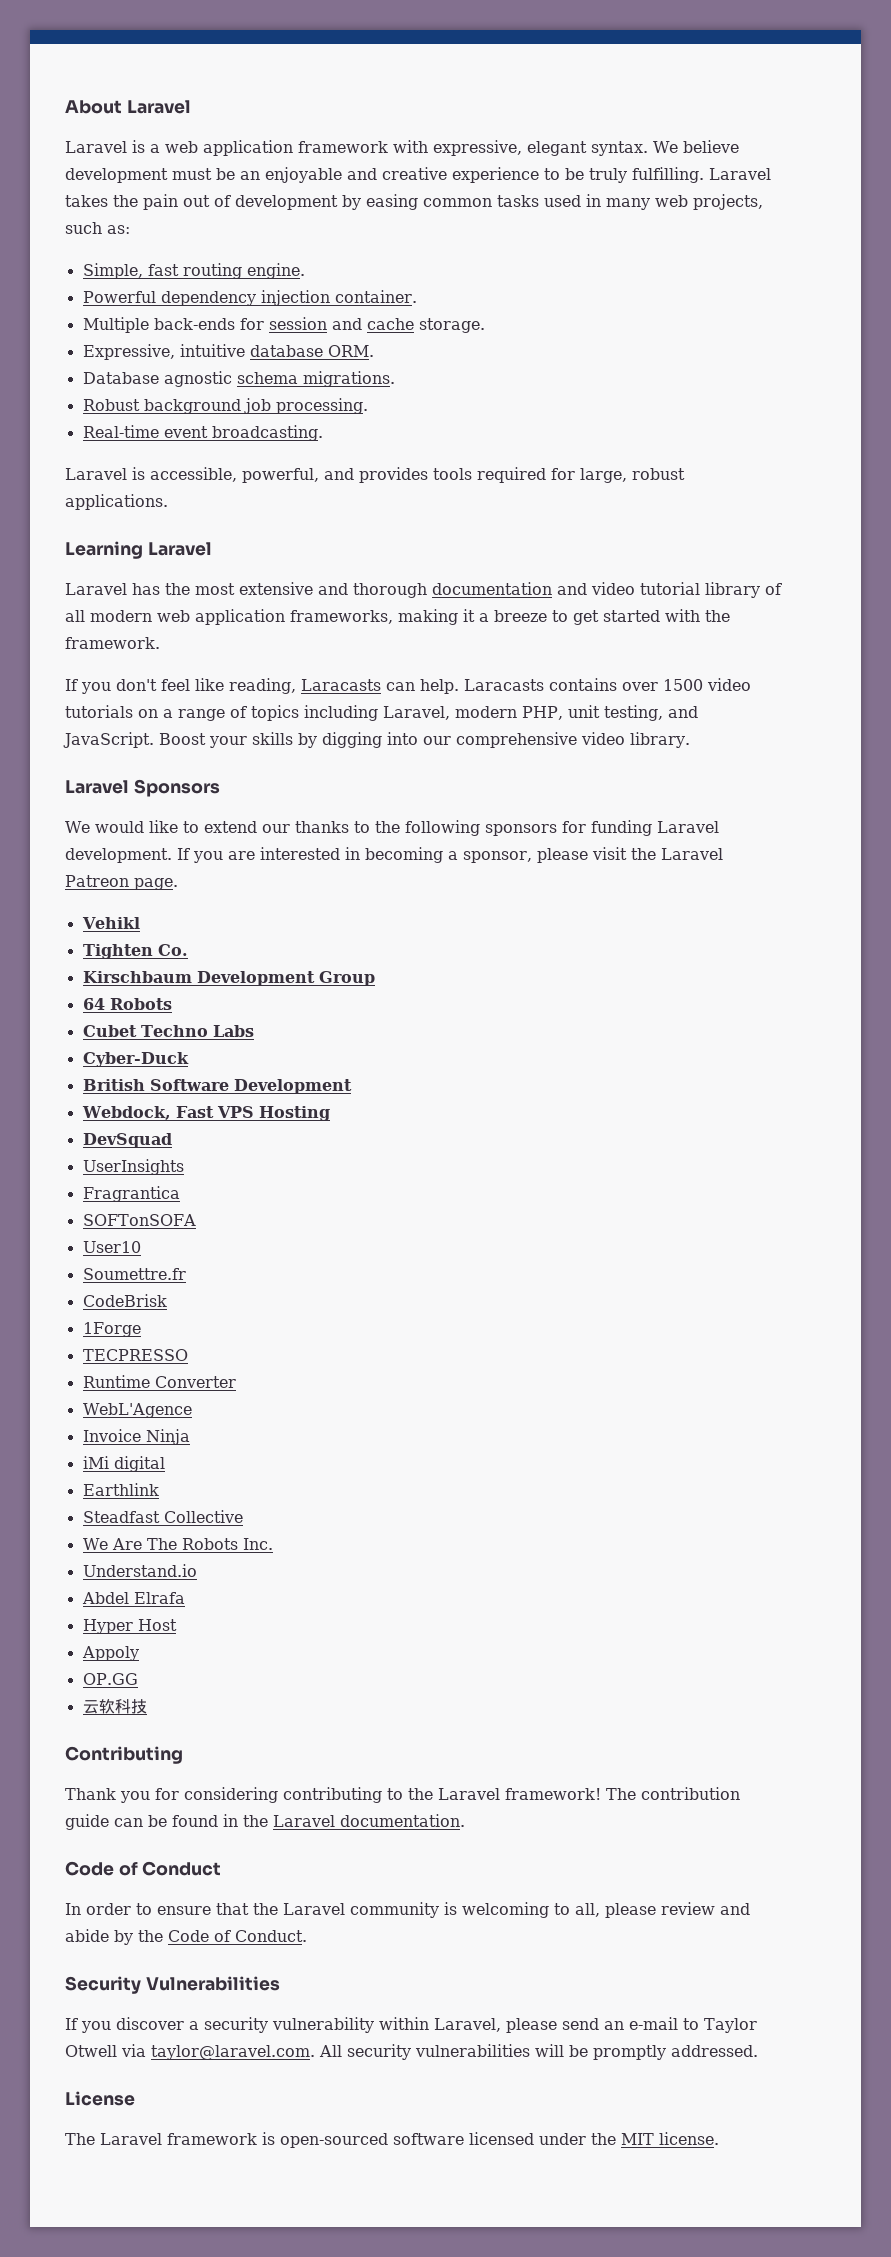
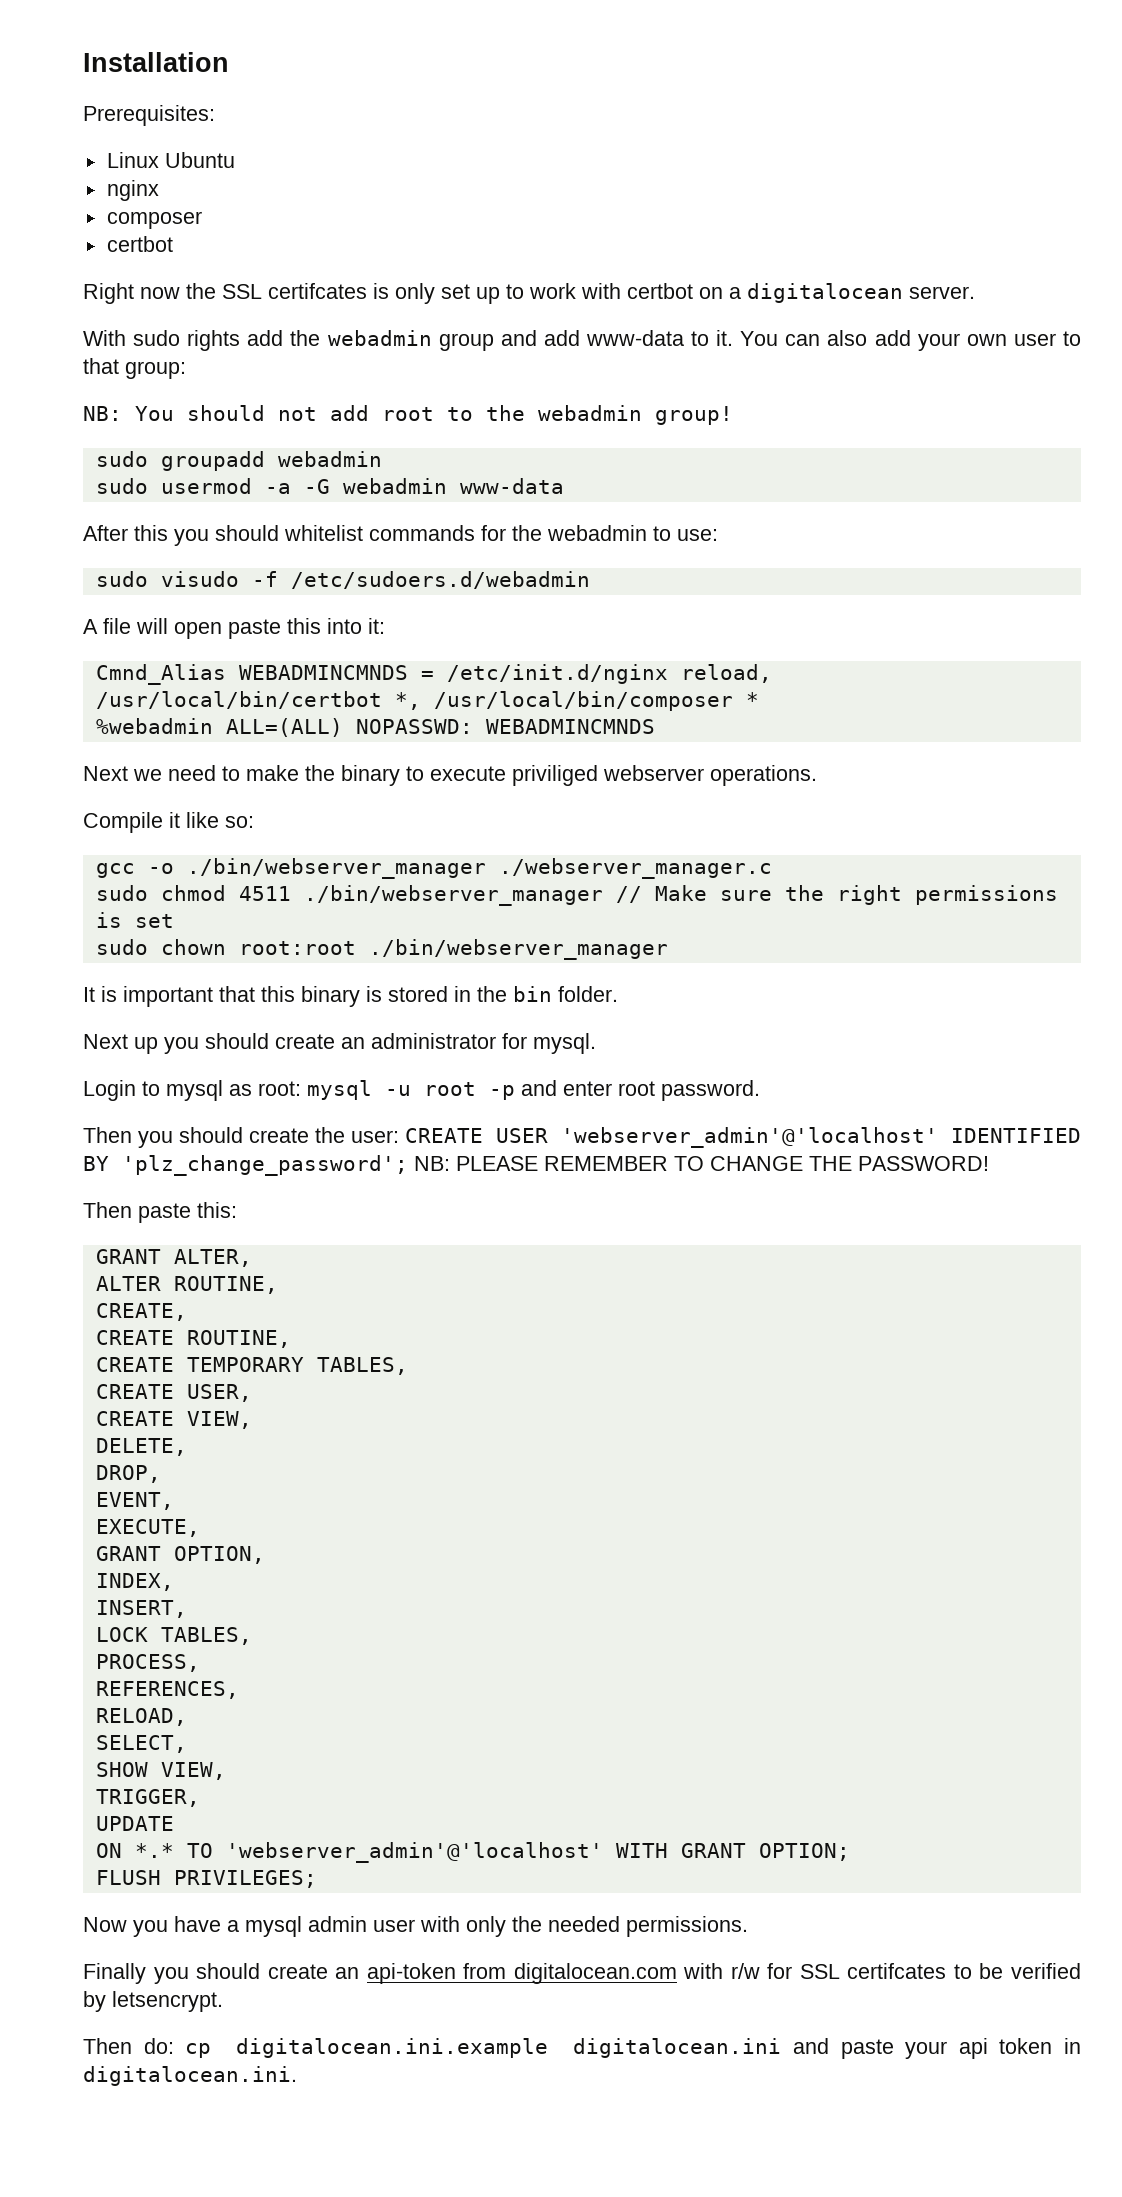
[65,100,191,114] [65,140,739,156] [65,167,771,183] [65,194,763,210] [65,222,130,234] [82,263,305,279] [82,290,417,306] [82,317,485,333] [82,344,374,360] [82,371,395,387] [82,398,368,414] [82,425,323,441] [65,467,685,483] [65,494,168,510] [65,541,212,559] [65,582,782,598] [65,609,730,625] [65,637,160,649] [65,678,751,694] [65,705,698,721] [63,732,690,748] [65,779,220,797] [65,820,719,836] [65,847,723,863] [65,875,178,890] [81,917,140,929] [82,944,188,959] [82,971,375,986] [82,998,172,1010] [82,1025,254,1037] [82,1052,189,1067] [82,1079,352,1094] [81,1106,330,1121] [82,1133,172,1148] [82,1159,184,1175] [82,1186,180,1202] [82,1214,196,1226] [82,1241,141,1253] [82,1268,186,1280] [82,1294,167,1307] [82,1322,141,1337] [82,1349,188,1361] [82,1375,236,1388] [82,1403,192,1418] [82,1429,190,1445] [82,1456,165,1472] [82,1483,159,1496] [82,1510,243,1523] [82,1538,273,1550] [82,1564,197,1577] [81,1592,185,1604] [82,1619,177,1634] [81,1646,139,1661] [82,1673,138,1685] [82,1698,147,1714] [65,1746,183,1764] [65,1787,740,1803] [65,1814,465,1830] [65,1861,222,1876] [65,1902,750,1918] [65,1929,307,1945] [65,1976,280,1994] [65,2017,757,2033] [65,2044,758,2060] [65,2091,135,2106] [65,2132,719,2148] About Laravel // Laravel is a web application framework with expressive, elegant syntax. We believe development must be an enjoyable and creative experience to be truly fulfilling. Laravel takes the pain out of development by easing common tasks used in many web projects, such as: // Simple, fast routing engine. // Powerful dependency injection container. // Multiple back-ends for session and cache storage. // Expressive, intuitive database ORM. // Database agnostic schema migrations. // Robust background job processing. // Real-time event broadcasting. // Laravel is accessible, powerful, and provides tools required for large, robust applications. // Learning Laravel // Laravel has the most extensive and thorough documentation and video tutorial library of all modern web application frameworks, making it a breeze to get started with the framework. // If you don't feel like reading, Laracasts can help. Laracasts contains over 1500 video tutorials on a range of topics including Laravel, modern PHP, unit testing, and JavaScript. Boost your skills by digging into our comprehensive video library. // Laravel Sponsors // We would like to extend our thanks to the following sponsors for funding Laravel development. If you are interested in becoming a sponsor, please visit the Laravel Patreon page. // Vehikl // Tighten Co. // Kirschbaum Development Group // 64 Robots // Cubet Techno Labs // Cyber-Duck // British Software Development // Webdock, Fast VPS Hosting // DevSquad // UserInsights // Fragrantica // SOFTonSOFA // User10 // Soumettre.fr // CodeBrisk // 1Forge // TECPRESSO // Runtime Converter // WebL'Agence // Invoice Ninja // iMi digital // Earthlink // Steadfast Collective // We Are The Robots Inc. // Understand.io // Abdel Elrafa // Hyper Host // Appoly // OP.GG // 云软科技 // Contributing // Thank you for considering contributing to the Laravel framework! The contribution guide can be found in the Laravel documentation. // Code of Conduct // In order to ensure that the Laravel community is welcoming to all, please review and abide by the Code of Conduct. // Security Vulnerabilities // If you discover a security vulnerability within Laravel, please send an e-mail to Taylor Otwell via taylor@laravel.com. All security vulnerabilities will be promptly addressed. // License // The Laravel framework is open-sourced software licensed under the MIT license. -> [83,52,229,72] [83,105,215,126] [106,152,235,168] [106,180,159,201] [106,211,202,229] [106,236,173,252] [83,283,975,304] [83,330,1081,351] [83,358,186,379] [83,405,733,425] [95,451,382,471] [95,478,564,494] [83,525,718,546] [95,571,590,589] [83,618,385,639] [95,664,772,685] [95,691,759,711] [95,718,655,737] [83,765,817,786] [83,812,254,833] [95,858,772,879] [95,885,1058,906] [95,912,174,928] [95,939,668,960] [83,986,618,1007] [83,1033,596,1054] [83,1080,760,1101] [83,1127,1081,1148] [83,1155,989,1176] [83,1202,237,1223] [95,1249,252,1267] [95,1276,278,1294] [95,1303,187,1321] [95,1330,291,1348] [95,1357,408,1375] [95,1384,252,1402] [95,1411,252,1429] [95,1438,187,1456] [95,1465,161,1483] [95,1492,174,1510] [95,1519,200,1537] [95,1546,265,1564] [95,1573,174,1591] [95,1600,187,1618] [95,1627,252,1645] [95,1654,200,1672] [95,1681,239,1699] [95,1708,187,1726] [95,1735,187,1753] [95,1762,226,1780] [95,1789,200,1807] [95,1816,174,1831] [95,1842,850,1863] [95,1870,317,1888] [83,1916,748,1937] [83,1963,1081,1984] [83,1991,223,2012] [83,2038,1081,2059] [83,2066,297,2086] Installation // Prerequisites: // Linux Ubuntu // nginx // composer // certbot // Right now the SSL certifcates is only set up to work with certbot on a digitalocean server. // With sudo rights add the webadmin group and add www-data to it. You can also add your own user to that group: // NB: You should not add root to the webadmin group! // sudo groupadd webadmin // sudo usermod -a -G webadmin www-data // After this you should whitelist commands for the webadmin to use: // sudo visudo -f /etc/sudoers.d/webadmin // A file will open paste this into it: // Cmnd_Alias WEBADMINCMNDS = /etc/init.d/nginx reload, /usr/local/bin/certbot *, /usr/local/bin/composer * // %webadmin ALL=(ALL) NOPASSWD: WEBADMINCMNDS // Next we need to make the binary to execute priviliged webserver operations. // Compile it like so: // gcc -o ./bin/webserver_manager ./webserver_manager.c // sudo chmod 4511 ./bin/webserver_manager // Make sure the right permissions is set // sudo chown root:root ./bin/webserver_manager // It is important that this binary is stored in the bin folder. // Next up you should create an administrator for mysql. // Login to mysql as root: mysql -u root -p and enter root password. // Then you should create the user: CREATE USER 'webserver_admin'@'localhost' IDENTIFIED BY 'plz_change_password'; NB: PLEASE REMEMBER TO CHANGE THE PASSWORD! // Then paste this: // GRANT ALTER, // ALTER ROUTINE, // CREATE, // CREATE ROUTINE, // CREATE TEMPORARY TABLES, // CREATE USER, // CREATE VIEW, // DELETE, // DROP, // EVENT, // EXECUTE, // GRANT OPTION, // INDEX, // INSERT, // LOCK TABLES, // PROCESS, // REFERENCES, // RELOAD, // SELECT, // SHOW VIEW, // TRIGGER, // UPDATE // ON *.* TO 'webserver_admin'@'localhost' WITH GRANT OPTION; // FLUSH PRIVILEGES; // Now you have a mysql admin user with only the needed permissions. // Finally you should create an api-token from digitalocean.com with r/w for SSL certifcates to be verified by letsencrypt. // Then do: cp digitalocean.ini.example digitalocean.ini and paste your api token in digitalocean.ini.

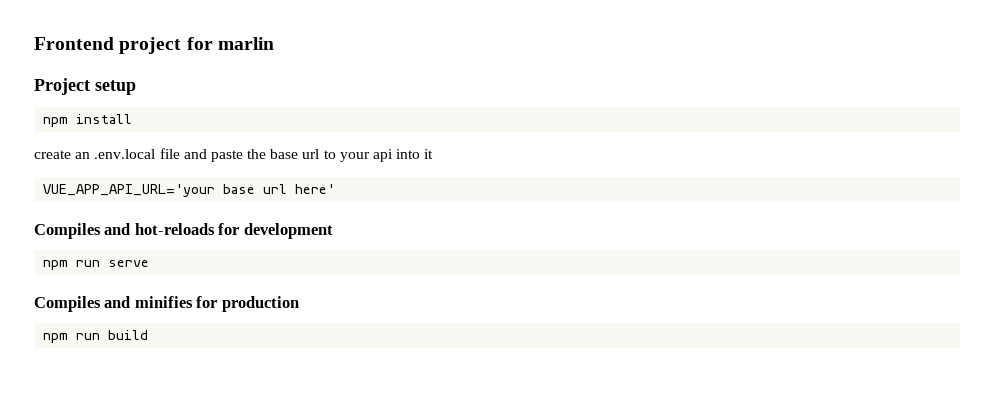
[83,52,229,72] [83,105,215,126] [106,152,235,168] [106,180,159,201] [106,211,202,229] [106,236,173,252] [83,283,975,304] [83,330,1081,351] [83,358,186,379] [83,405,733,425] [95,451,382,471] [95,478,564,494] [83,525,718,546] [95,571,590,589] [83,618,385,639] [95,664,772,685] [95,691,759,711] [95,718,655,737] [83,765,817,786] [83,812,254,833] [95,858,772,879] [95,885,1058,906] [95,912,174,928] [95,939,668,960] [83,986,618,1007] [83,1033,596,1054] [83,1080,760,1101] [83,1127,1081,1148] [83,1155,989,1176] [83,1202,237,1223] [95,1249,252,1267] [95,1276,278,1294] [95,1303,187,1321] [95,1330,291,1348] [95,1357,408,1375] [95,1384,252,1402] [95,1411,252,1429] [95,1438,187,1456] [95,1465,161,1483] [95,1492,174,1510] [95,1519,200,1537] [95,1546,265,1564] [95,1573,174,1591] [95,1600,187,1618] [95,1627,252,1645] [95,1654,200,1672] [95,1681,239,1699] [95,1708,187,1726] [95,1735,187,1753] [95,1762,226,1780] [95,1789,200,1807] [95,1816,174,1831] [95,1842,850,1863] [95,1870,317,1888] [83,1916,748,1937] [83,1963,1081,1984] [83,1991,223,2012] [83,2038,1081,2059] [83,2066,297,2086] Installation // Prerequisites: // Linux Ubuntu // nginx // composer // certbot // Right now the SSL certifcates is only set up to work with certbot on a digitalocean server. // With sudo rights add the webadmin group and add www-data to it. You can also add your own user to that group: // NB: You should not add root to the webadmin group! // sudo groupadd webadmin // sudo usermod -a -G webadmin www-data // After this you should whitelist commands for the webadmin to use: // sudo visudo -f /etc/sudoers.d/webadmin // A file will open paste this into it: // Cmnd_Alias WEBADMINCMNDS = /etc/init.d/nginx reload, /usr/local/bin/certbot *, /usr/local/bin/composer * // %webadmin ALL=(ALL) NOPASSWD: WEBADMINCMNDS // Next we need to make the binary to execute priviliged webserver operations. // Compile it like so: // gcc -o ./bin/webserver_manager ./webserver_manager.c // sudo chmod 4511 ./bin/webserver_manager // Make sure the right permissions is set // sudo chown root:root ./bin/webserver_manager // It is important that this binary is stored in the bin folder. // Next up you should create an administrator for mysql. // Login to mysql as root: mysql -u root -p and enter root password. // Then you should create the user: CREATE USER 'webserver_admin'@'localhost' IDENTIFIED BY 'plz_change_password'; NB: PLEASE REMEMBER TO CHANGE THE PASSWORD! // Then paste this: // GRANT ALTER, // ALTER ROUTINE, // CREATE, // CREATE ROUTINE, // CREATE TEMPORARY TABLES, // CREATE USER, // CREATE VIEW, // DELETE, // DROP, // EVENT, // EXECUTE, // GRANT OPTION, // INDEX, // INSERT, // LOCK TABLES, // PROCESS, // REFERENCES, // RELOAD, // SELECT, // SHOW VIEW, // TRIGGER, // UPDATE // ON *.* TO 'webserver_admin'@'localhost' WITH GRANT OPTION; // FLUSH PRIVILEGES; // Now you have a mysql admin user with only the needed permissions. // Finally you should create an api-token from digitalocean.com with r/w for SSL certifcates to be verified by letsencrypt. // Then do: cp digitalocean.ini.example digitalocean.ini and paste your api token in digitalocean.ini. -> [34,37,274,54] [34,78,136,95] [43,114,133,127] [34,148,434,162] [43,184,336,197] [34,223,333,239] [43,260,150,270] [34,296,299,312] [43,330,149,343] Frontend project for marlin // Project setup // npm install // create an .env.local file and paste the base url to your api into it // VUE_APP_API_URL='your base url here' // Compiles and hot-reloads for development // npm run serve // Compiles and minifies for production // npm run build

